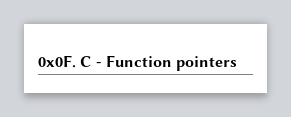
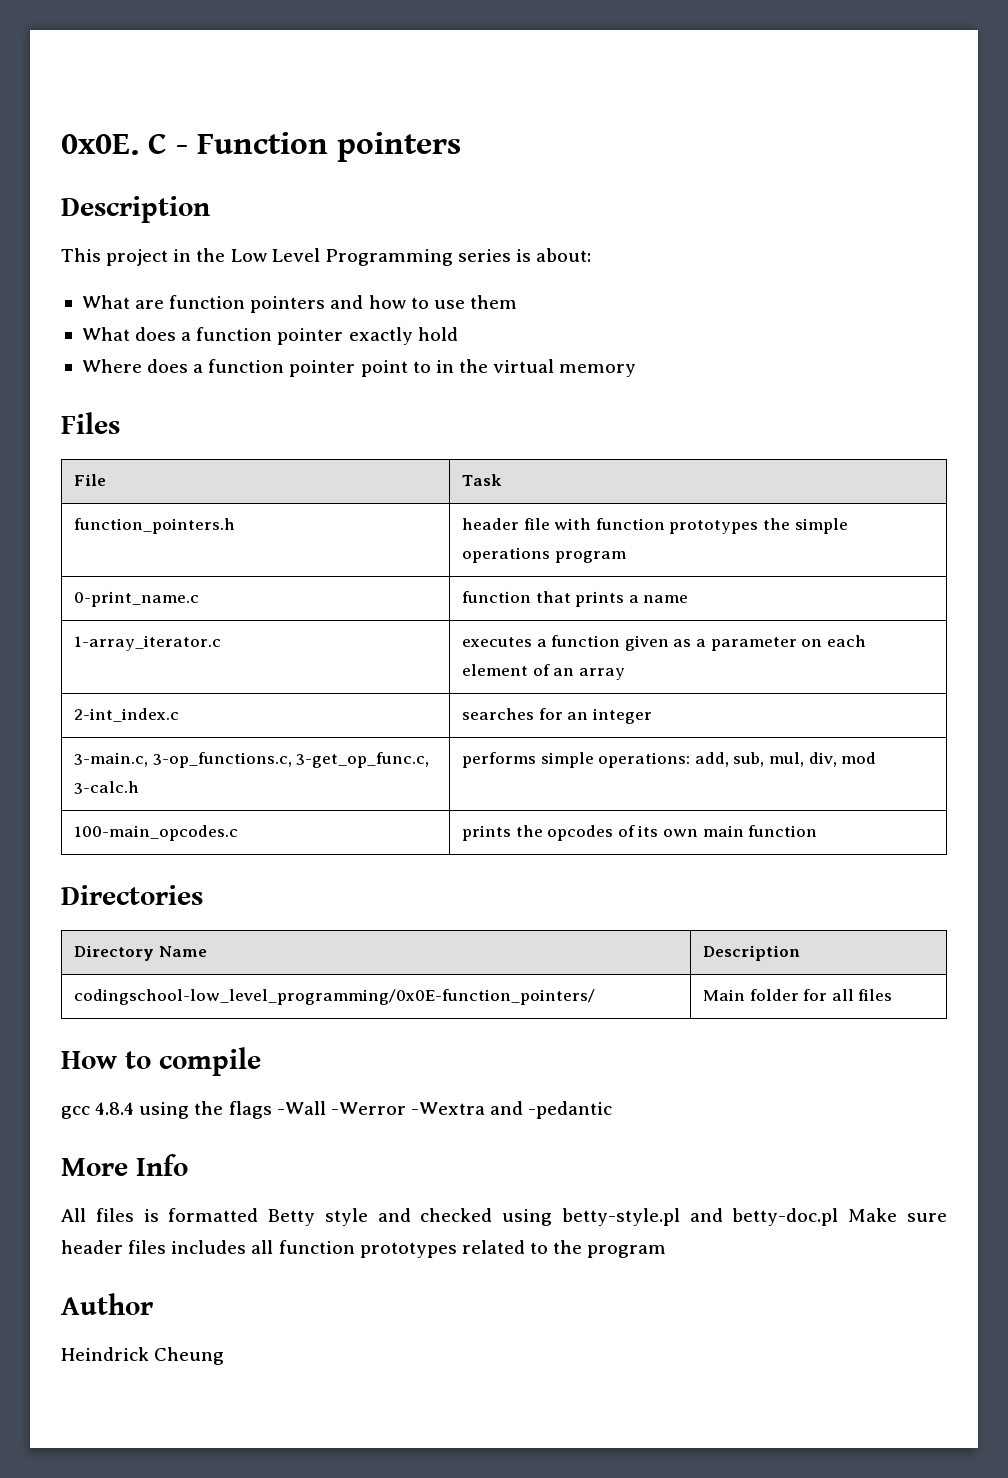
[38,55,76,68] 0x0F. -> [61,134,139,155] 0x0E.
(238, 63) none -> [61,196,210,223] [61,248,592,266] [81,295,517,313] [81,327,458,345] [81,359,637,377] [61,412,120,434] [74,474,107,486] [462,474,503,486] [74,518,236,534] [462,518,848,534] [462,547,626,563] [74,591,200,607] [462,591,689,607] [74,635,222,651] [462,635,866,651] [462,664,625,680] [74,708,180,722] [462,708,652,724] [74,752,430,768] [74,781,140,794] [462,752,877,768] [74,825,239,841] [462,825,818,841] [61,885,203,905] [74,945,207,961] [703,945,801,961] [74,989,596,1005] [703,989,893,1001] [61,1047,261,1076] [61,1101,613,1119] [61,1154,188,1176] [61,1208,947,1226] [61,1240,667,1258] [61,1293,153,1315] [61,1347,225,1365] // Description // This project in the Low Level Programming series is about: // What are function pointers and how to use them // What does a function pointer exactly hold // Where does a function pointer point to in the virtual memory // Files // File | Task // function_pointers.h | header file with function prototypes the simple operations program // 0-print_name.c | function that prints a name // 1-array_iterator.c | executes a function given as a parameter on each element of an array // 2-int_index.c | searches for an integer // 3-main.c, 3-op_functions.c, 3-get_op_func.c, 3-calc.h | performs simple operations: add, sub, mul, div, mod // 100-main_opcodes.c | prints the opcodes of its own main function // Directories // Directory Name | Description // codingschool-low_level_programming/0x0E-function_pointers/ | Main folder for all files // How to compile // gcc 4.8.4 using the flags -Wall -Werror -Wextra and -pedantic // More Info // All files is formatted Betty style and checked using betty-style.pl and betty-doc.pl Make sure header files includes all function prototypes related to the program // Author // Heindrick Cheung

